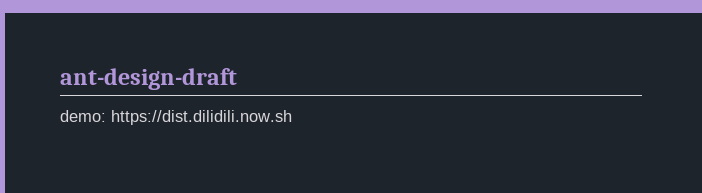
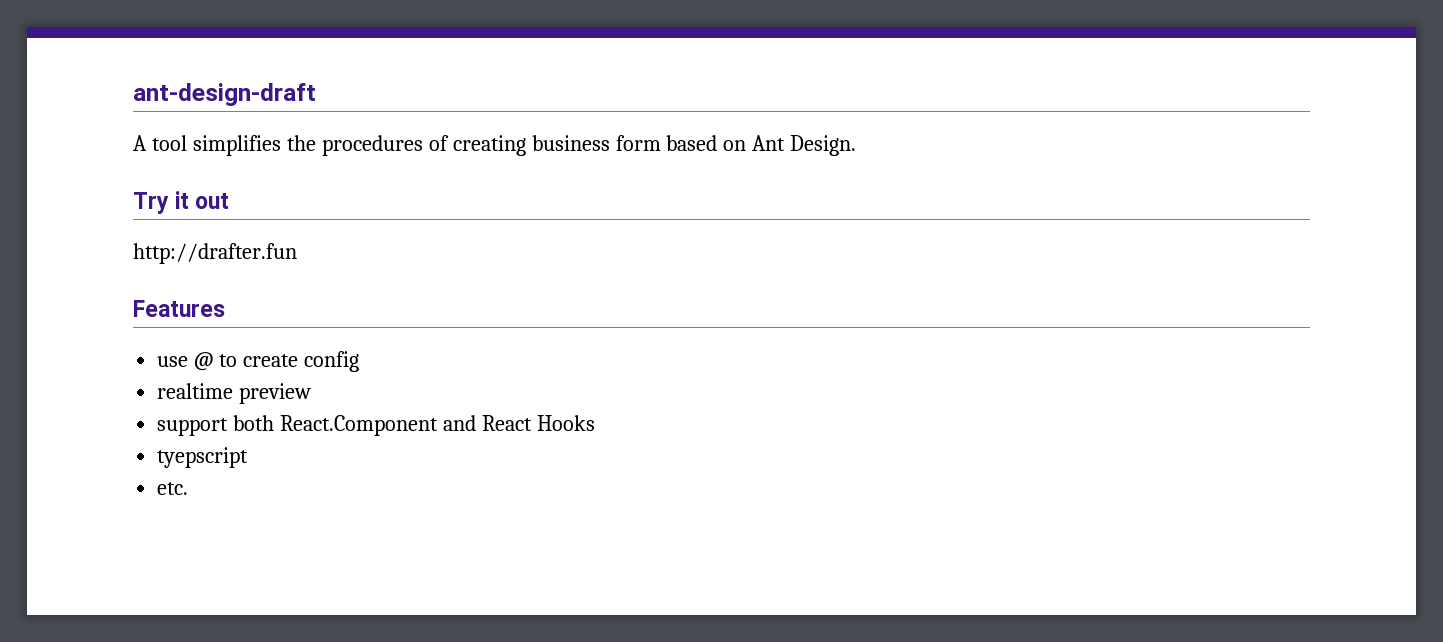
[60,110,292,125] demo: https://dist.dilidili.now.sh -> [133,135,857,156] [133,191,230,214] [133,243,297,264] [133,300,225,317] [157,351,359,372] [157,383,312,404] [157,415,595,436] [157,447,249,468] [157,482,189,495] A tool simplifies the procedures of creating business form based on Ant Design. // Try it out // http://drafter.fun // Features // use @ to create config // realtime preview // support both React.Component and React Hooks // tyepscript // etc.

